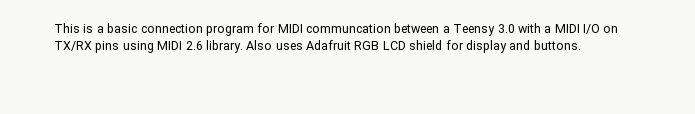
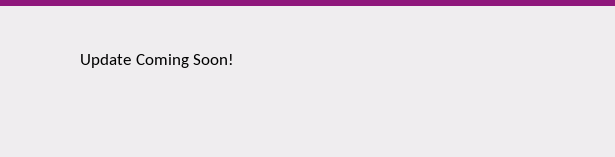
[54,23,619,36] [54,40,581,53] This is a basic connection program for MIDI communcation between a Teensy 3.0 with a MIDI I/O on TX/RX pins using MIDI 2.6 library. Also uses Adafruit RGB LCD shield for display and buttons. -> [80,54,235,68] Update Coming Soon!

